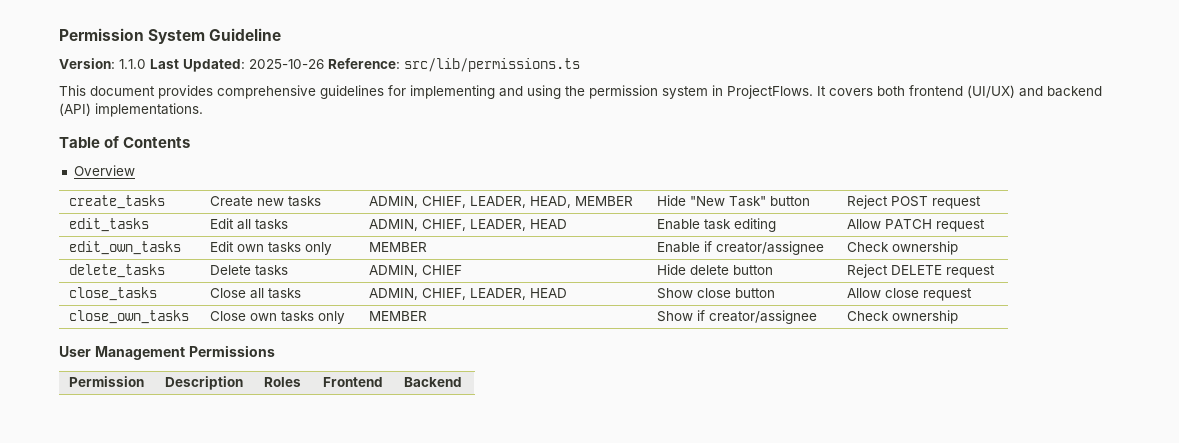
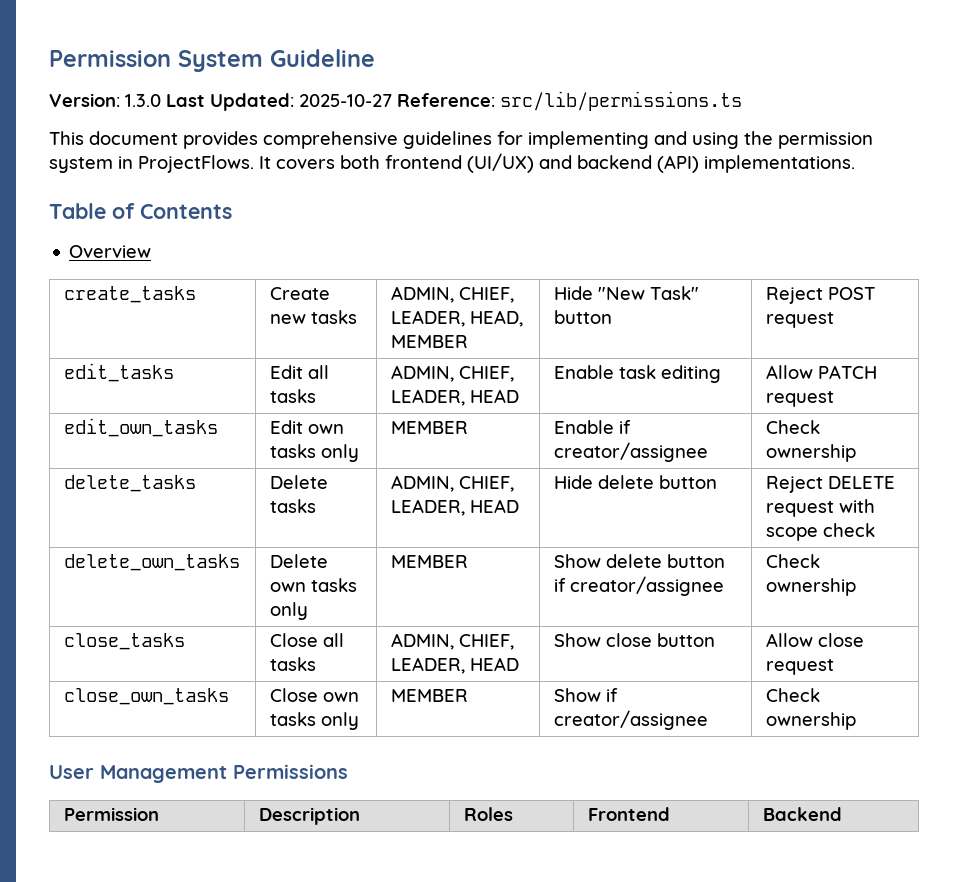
[119,59,146,69] 1.1.0 -> [125,94,161,107] 1.3.0
[249,59,324,69] 2025-10-26 -> [299,94,392,107] 2025-10-27
[422,265,463,275] CHIEF -> [458,476,514,492] [390,499,519,516] CHIEF, LEADER, HEAD
(996, 271) none -> [838,499,875,513] [765,523,875,541] [63,554,240,571] [269,554,328,568] [269,578,357,592] [269,602,308,620] [390,555,468,568] [553,554,725,568] [553,576,724,596] [765,554,820,568] [765,578,856,596] with scope check // delete_own_tasks | Delete own tasks only | MEMBER | Show delete button if creator/assignee | Check ownership

